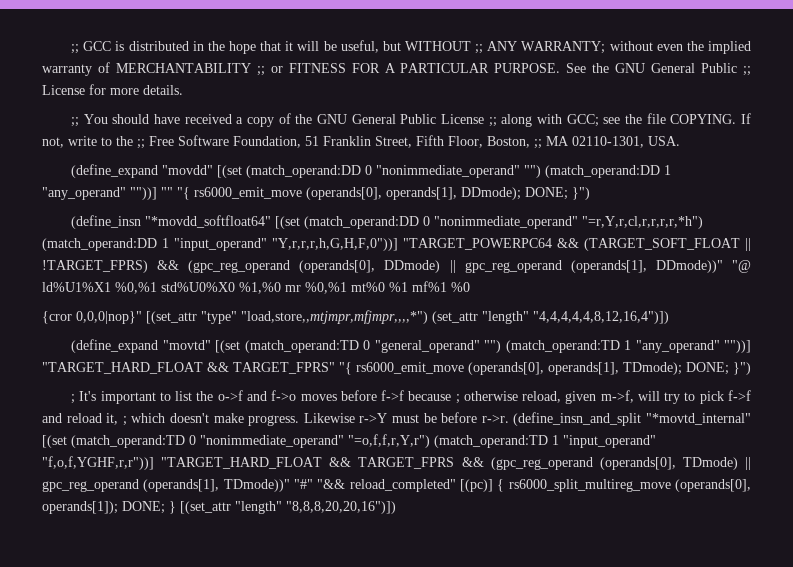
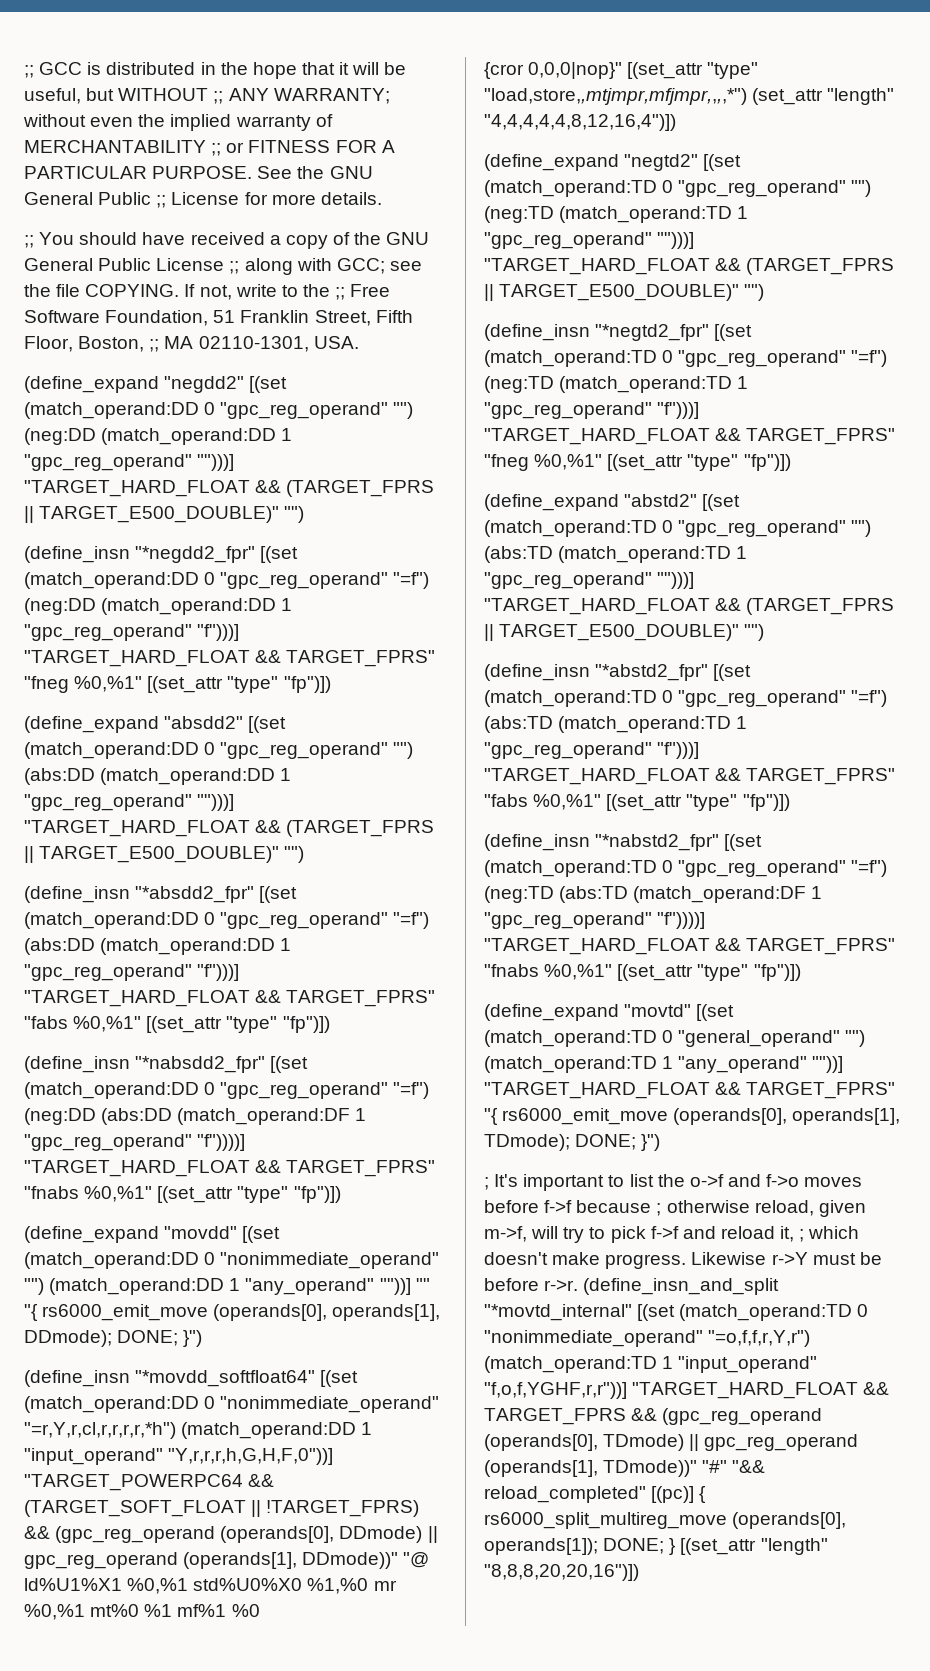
(680, 141) none -> [24,376,288,393] [24,402,414,419] [24,428,293,445] [24,454,235,471] [24,480,435,497] [24,506,305,523] [24,546,299,563] [24,572,430,589] [24,598,293,615] [24,624,240,641] [24,650,436,667] [24,676,331,693] [24,716,287,733] [24,742,414,759] [24,768,292,785] [24,794,235,811] [24,820,435,837] [24,846,305,863] [24,886,298,903] [24,912,430,929] [24,938,292,955] [24,964,240,981] [24,990,436,1007] [24,1016,330,1033] [24,1056,309,1073] [24,1082,430,1099] [24,1108,367,1125] [24,1134,246,1151] [24,1160,436,1177] [24,1186,341,1203] // (define_expand "negdd2" [(set (match_operand:DD 0 "gpc_reg_operand" "") (neg:DD (match_operand:DD 1 "gpc_reg_operand" "")))] "TARGET_HARD_FLOAT && (TARGET_FPRS || TARGET_E500_DOUBLE)" "") // (define_insn "*negdd2_fpr" [(set (match_operand:DD 0 "gpc_reg_operand" "=f") (neg:DD (match_operand:DD 1 "gpc_reg_operand" "f")))] "TARGET_HARD_FLOAT && TARGET_FPRS" "fneg %0,%1" [(set_attr "type" "fp")]) // (define_expand "absdd2" [(set (match_operand:DD 0 "gpc_reg_operand" "") (abs:DD (match_operand:DD 1 "gpc_reg_operand" "")))] "TARGET_HARD_FLOAT && (TARGET_FPRS || TARGET_E500_DOUBLE)" "") // (define_insn "*absdd2_fpr" [(set (match_operand:DD 0 "gpc_reg_operand" "=f") (abs:DD (match_operand:DD 1 "gpc_reg_operand" "f")))] "TARGET_HARD_FLOAT && TARGET_FPRS" "fabs %0,%1" [(set_attr "type" "fp")]) // (define_insn "*nabsdd2_fpr" [(set (match_operand:DD 0 "gpc_reg_operand" "=f") (neg:DD (abs:DD (match_operand:DF 1 "gpc_reg_operand" "f"))))] "TARGET_HARD_FLOAT && TARGET_FPRS" "fnabs %0,%1" [(set_attr "type" "fp")])
(669, 317) none -> [484,154,742,171] [484,180,872,197] [484,206,749,223] [484,232,695,249] [484,258,895,275] [484,284,765,301] [484,324,753,341] [484,350,888,367] [484,376,749,393] [484,402,700,419] [484,428,896,445] [484,454,791,471] [484,494,741,511] [484,520,872,537] [484,546,748,563] [484,572,695,589] [484,598,895,615] [484,624,765,641] [484,664,752,681] [484,690,888,707] [484,716,748,733] [484,742,700,759] [484,768,896,785] [484,794,790,811] [484,834,763,851] [484,860,888,877] [484,886,823,903] [484,912,706,929] [484,938,896,955] [484,964,801,981] // (define_expand "negtd2" [(set (match_operand:TD 0 "gpc_reg_operand" "") (neg:TD (match_operand:TD 1 "gpc_reg_operand" "")))] "TARGET_HARD_FLOAT && (TARGET_FPRS || TARGET_E500_DOUBLE)" "") // (define_insn "*negtd2_fpr" [(set (match_operand:TD 0 "gpc_reg_operand" "=f") (neg:TD (match_operand:TD 1 "gpc_reg_operand" "f")))] "TARGET_HARD_FLOAT && TARGET_FPRS" "fneg %0,%1" [(set_attr "type" "fp")]) // (define_expand "abstd2" [(set (match_operand:TD 0 "gpc_reg_operand" "") (abs:TD (match_operand:TD 1 "gpc_reg_operand" "")))] "TARGET_HARD_FLOAT && (TARGET_FPRS || TARGET_E500_DOUBLE)" "") // (define_insn "*abstd2_fpr" [(set (match_operand:TD 0 "gpc_reg_operand" "=f") (abs:TD (match_operand:TD 1 "gpc_reg_operand" "f")))] "TARGET_HARD_FLOAT && TARGET_FPRS" "fabs %0,%1" [(set_attr "type" "fp")]) // (define_insn "*nabstd2_fpr" [(set (match_operand:TD 0 "gpc_reg_operand" "=f") (neg:TD (abs:TD (match_operand:DF 1 "gpc_reg_operand" "f"))))] "TARGET_HARD_FLOAT && TARGET_FPRS" "fnabs %0,%1" [(set_attr "type" "fp")])

